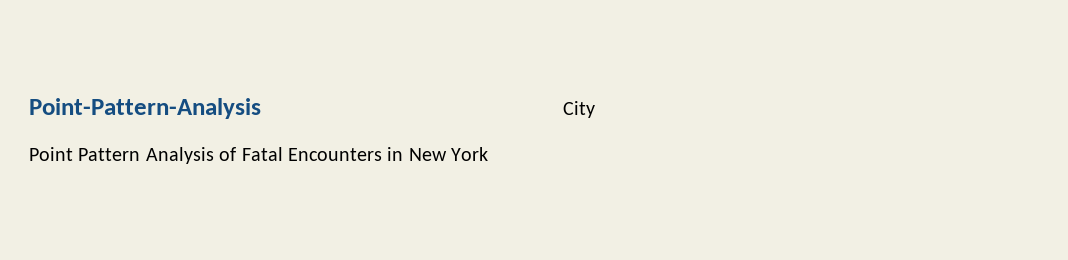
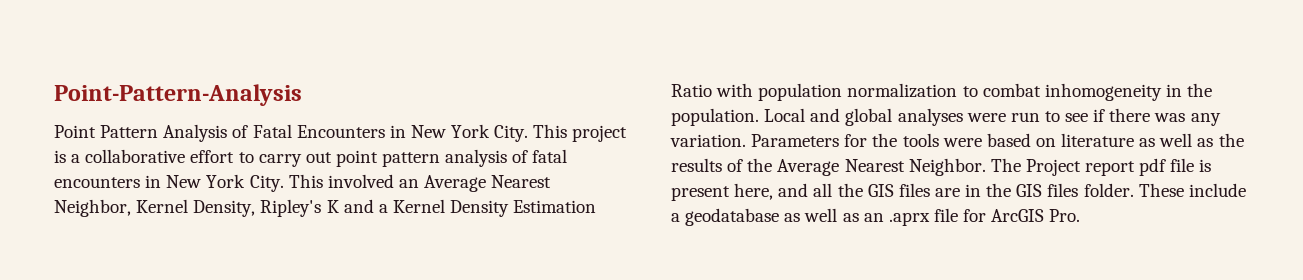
[563,101,595,118] City -> [494,124,628,142] [54,149,568,167] [54,174,552,192] [54,199,597,217] [671,83,1213,101] [671,108,1221,126] [670,133,1244,147] [671,158,1212,176] [671,183,1246,201] [671,208,1081,226] City. This project is a collaborative effort to carry out point pattern analysis of fatal encounters in New York City. This involved an Average Nearest Neighbor, Kernel Density, Ripley's K and a Kernel Density Estimation Ratio with population normalization to combat inhomogeneity in the population. Local and global analyses were run to see if there was any variation. Parameters for the tools were based on literature as well as the results of the Average Nearest Neighbor. The Project report pdf file is present here, and all the GIS files are in the GIS files folder. These include a geodatabase as well as an .aprx file for ArcGIS Pro.

